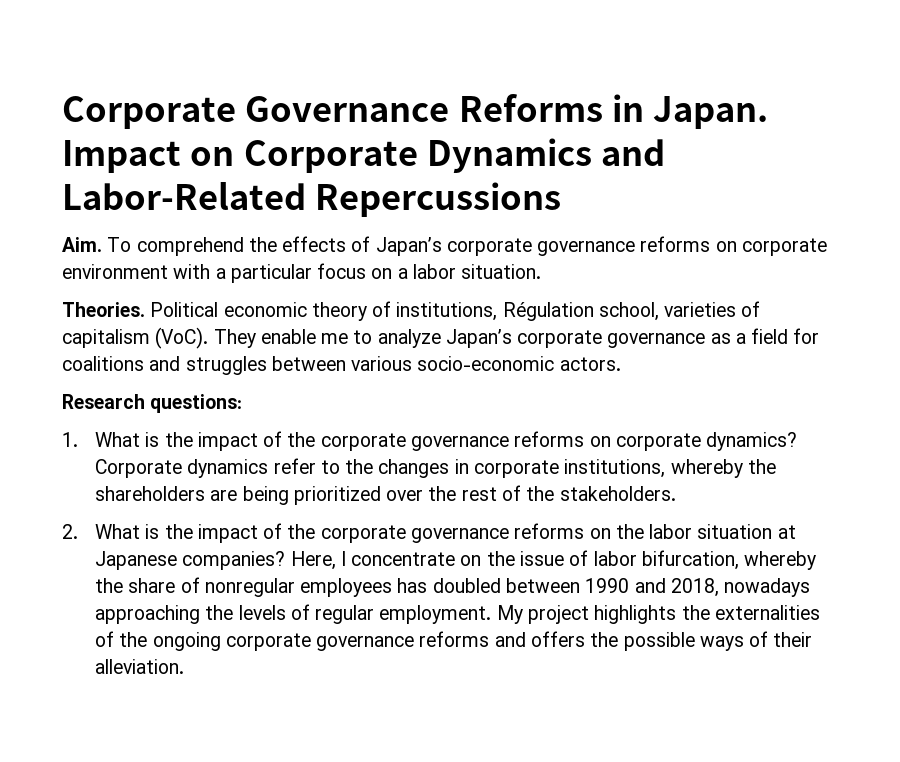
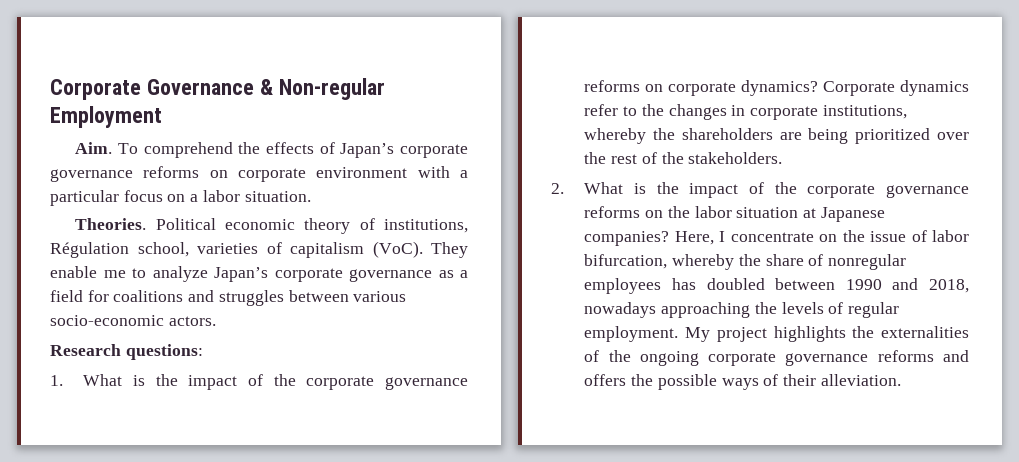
[458,94,769,129] [62,138,666,173] [62,182,562,217] Reforms in Japan. Impact on Corporate Dynamics and Labor-Related Repercussions -> [259,78,385,100] [50,106,162,128] & Non-regular Employment

